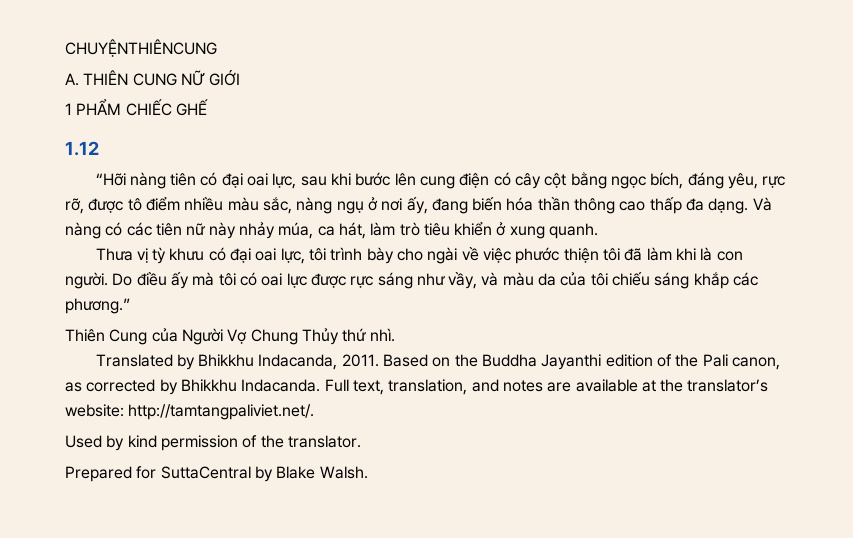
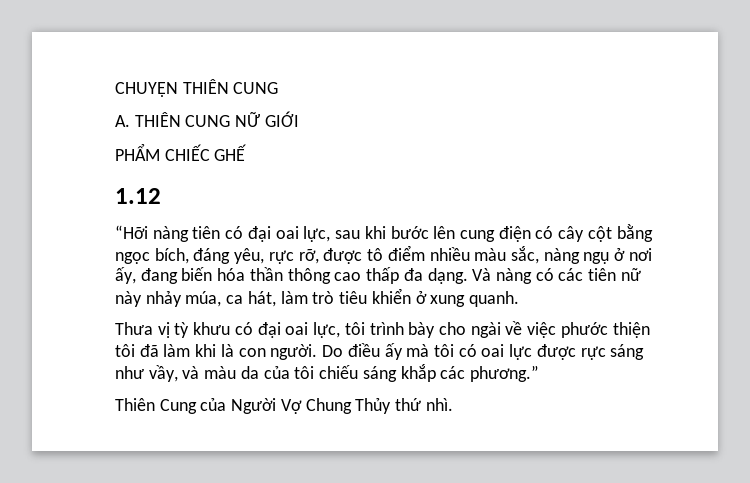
[65,39,217,57] CHUYỆNTHIÊNCUNG -> [115,79,279,97] CHUYỆN THIÊN CUNG
[65,103,72,115] 1 -> (299, 119) none
[95,354,780,370] [65,379,769,395] [65,404,315,420] [65,435,361,451] [65,466,368,482] // Translated by Bhikkhu Indacanda, 2011. Based on the Buddha Jayanthi edition of the Pali canon, as corrected by Bhikkhu Indacanda. Full text, translation, and notes are available at the translator’s website: http://tamtangpaliviet.net/. // Used by kind permission of the translator. // Prepared for SuttaCentral by Blake Walsh. -> (453, 404) none

